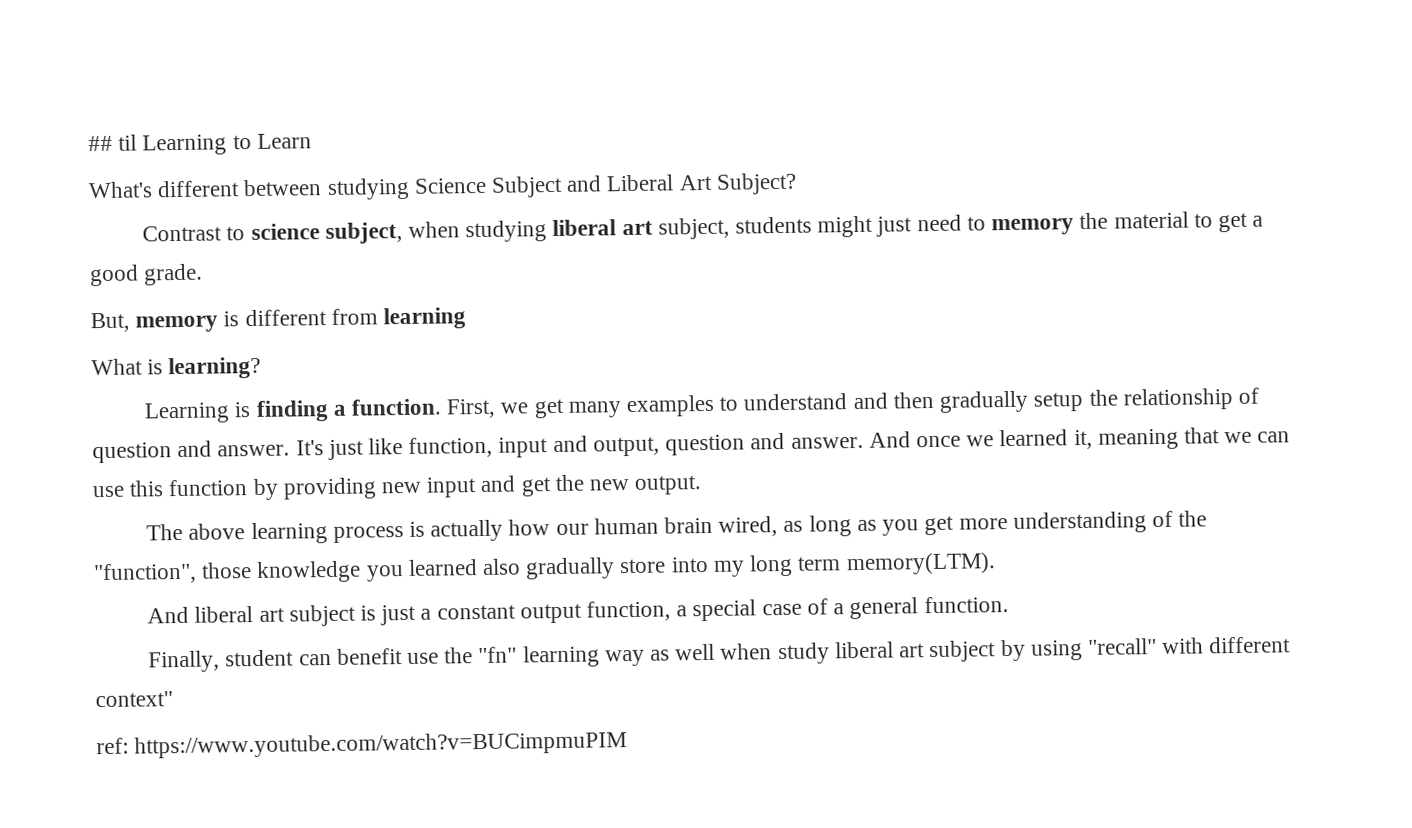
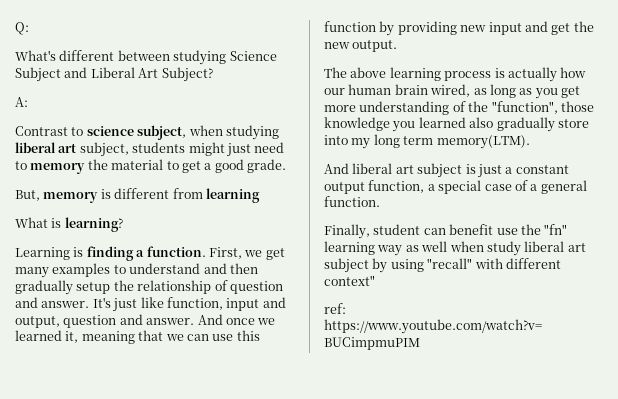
[88,133,312,156] ## til Learning to Learn -> [15,22,29,35] Q:
(797, 183) none -> [15,97,28,107] // A:

